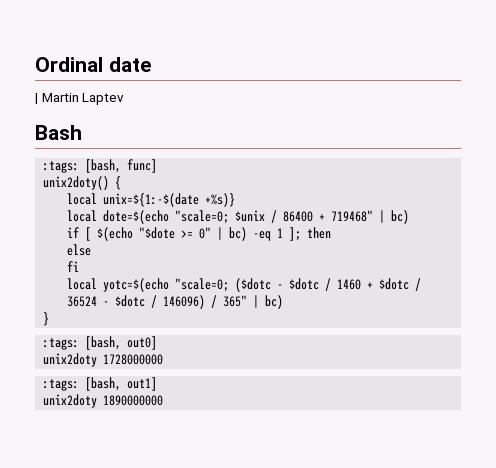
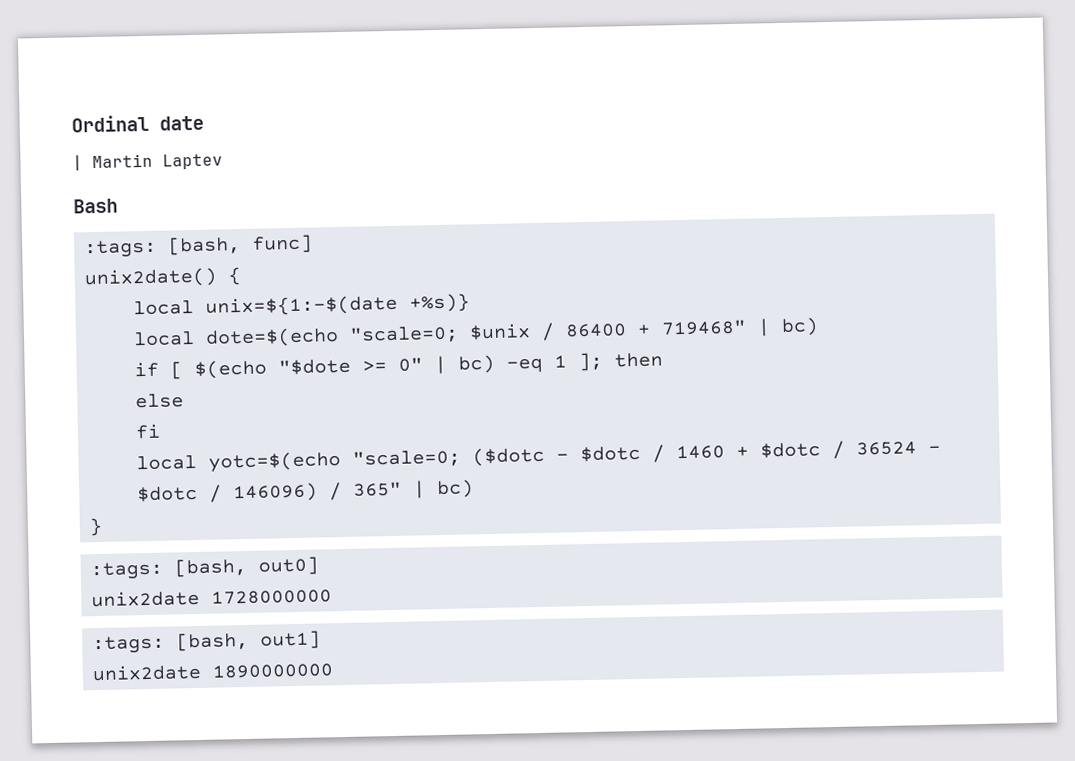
[43,176,110,190] unix2doty() -> [83,267,217,289] unix2date()
[43,353,98,367] unix2doty -> [90,589,200,608] unix2date
[43,394,98,408] unix2doty -> [91,663,202,682] unix2date

